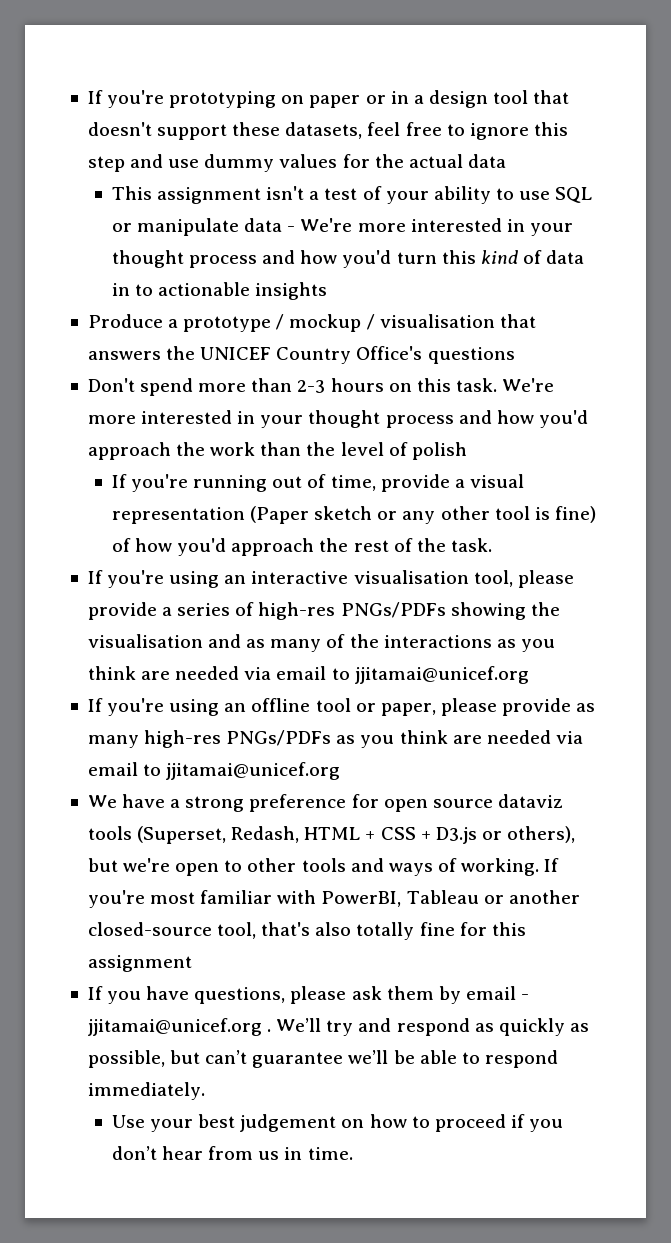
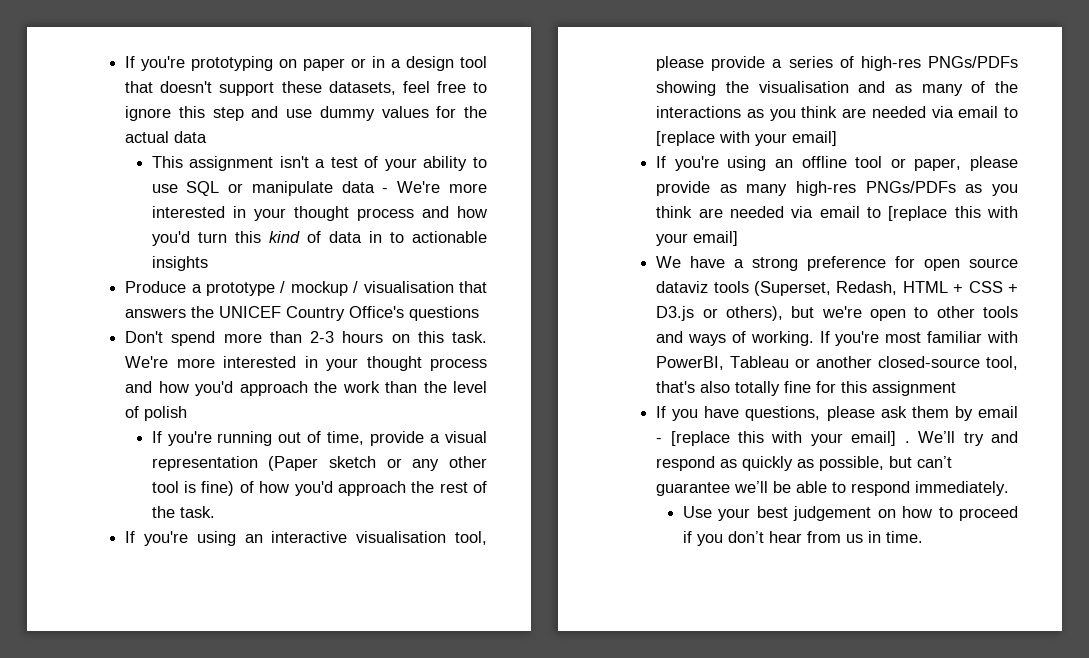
[354,666,529,684] jjitamai@unicef.org -> [656,131,838,146] [replace with your email]
[166,762,341,780] jjitamai@unicef.org -> [888,206,1018,221] [656,231,739,246] [replace this with your email]
[87,1018,262,1036] jjitamai@unicef.org -> [670,431,897,446] [replace this with your email]

